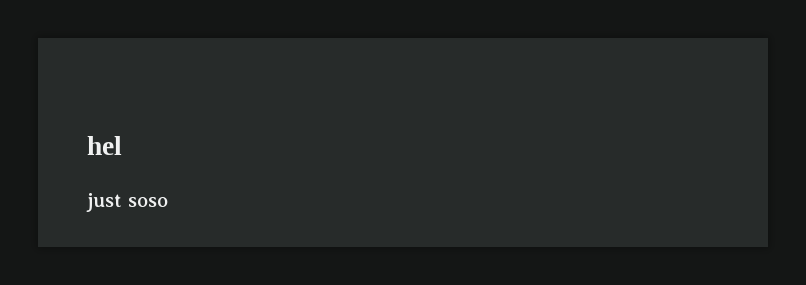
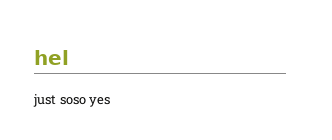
(168, 202) none -> [89,97,111,107] yes

